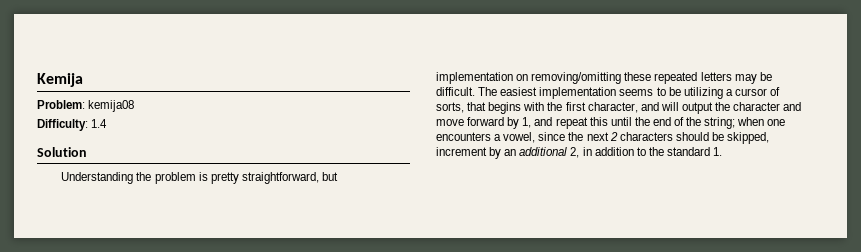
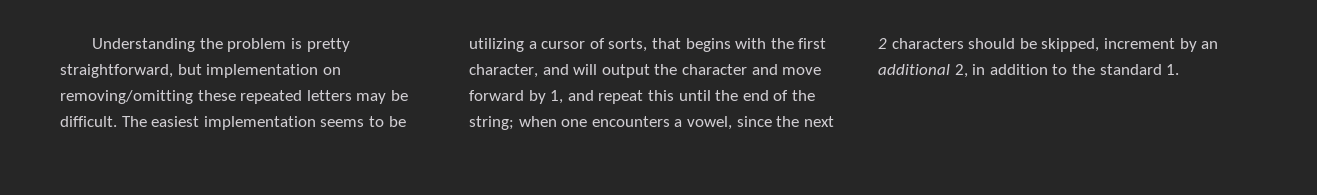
[37,73,83,87] [37,100,135,112] [37,119,108,131] [37,147,87,157] Kemija // Problem: kemija08 // Difficulty: 1.4 // Solution // -> (92, 45) none

